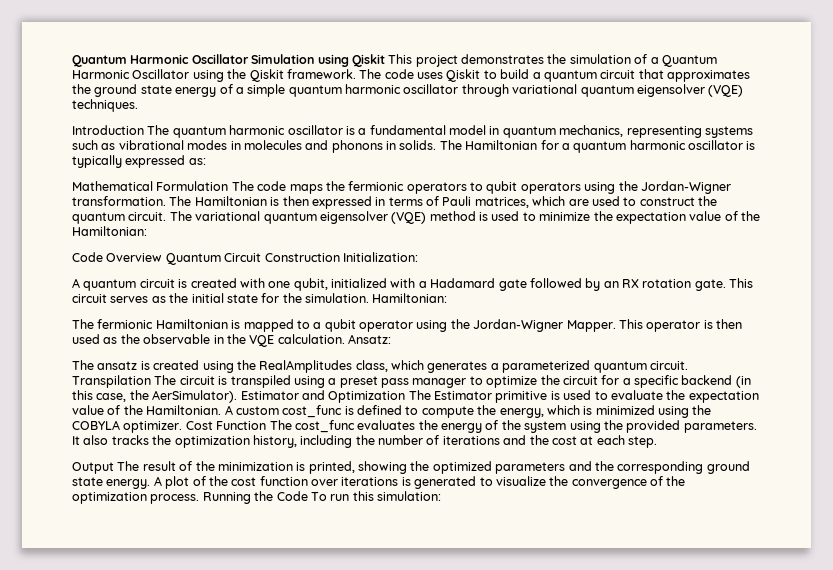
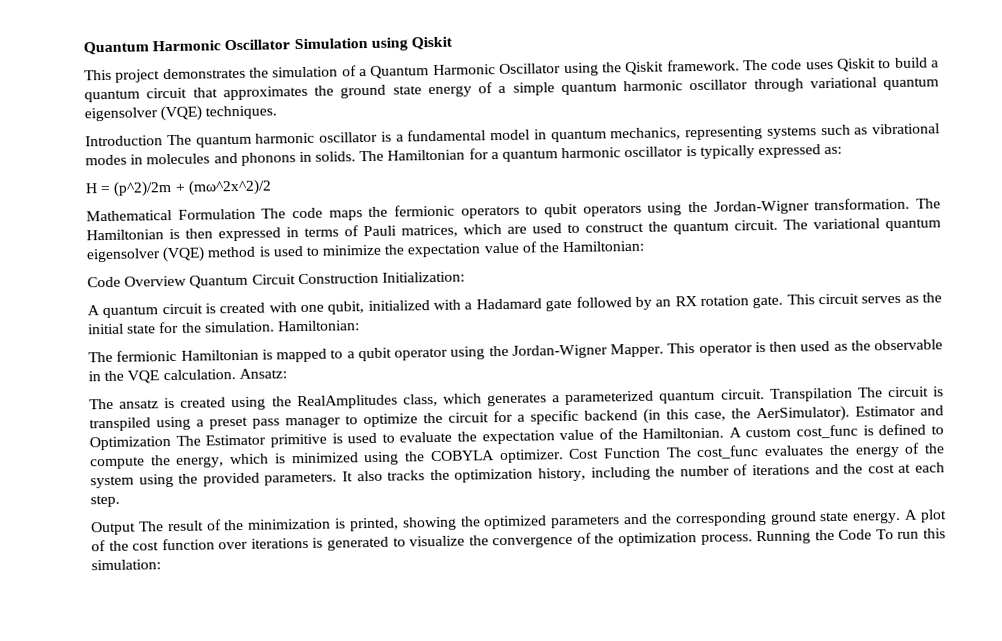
(385, 60) none -> (453, 43) //
(206, 161) none -> [85,179,272,197] // H = (p^2)/2m + (mω^2x^2)/2

